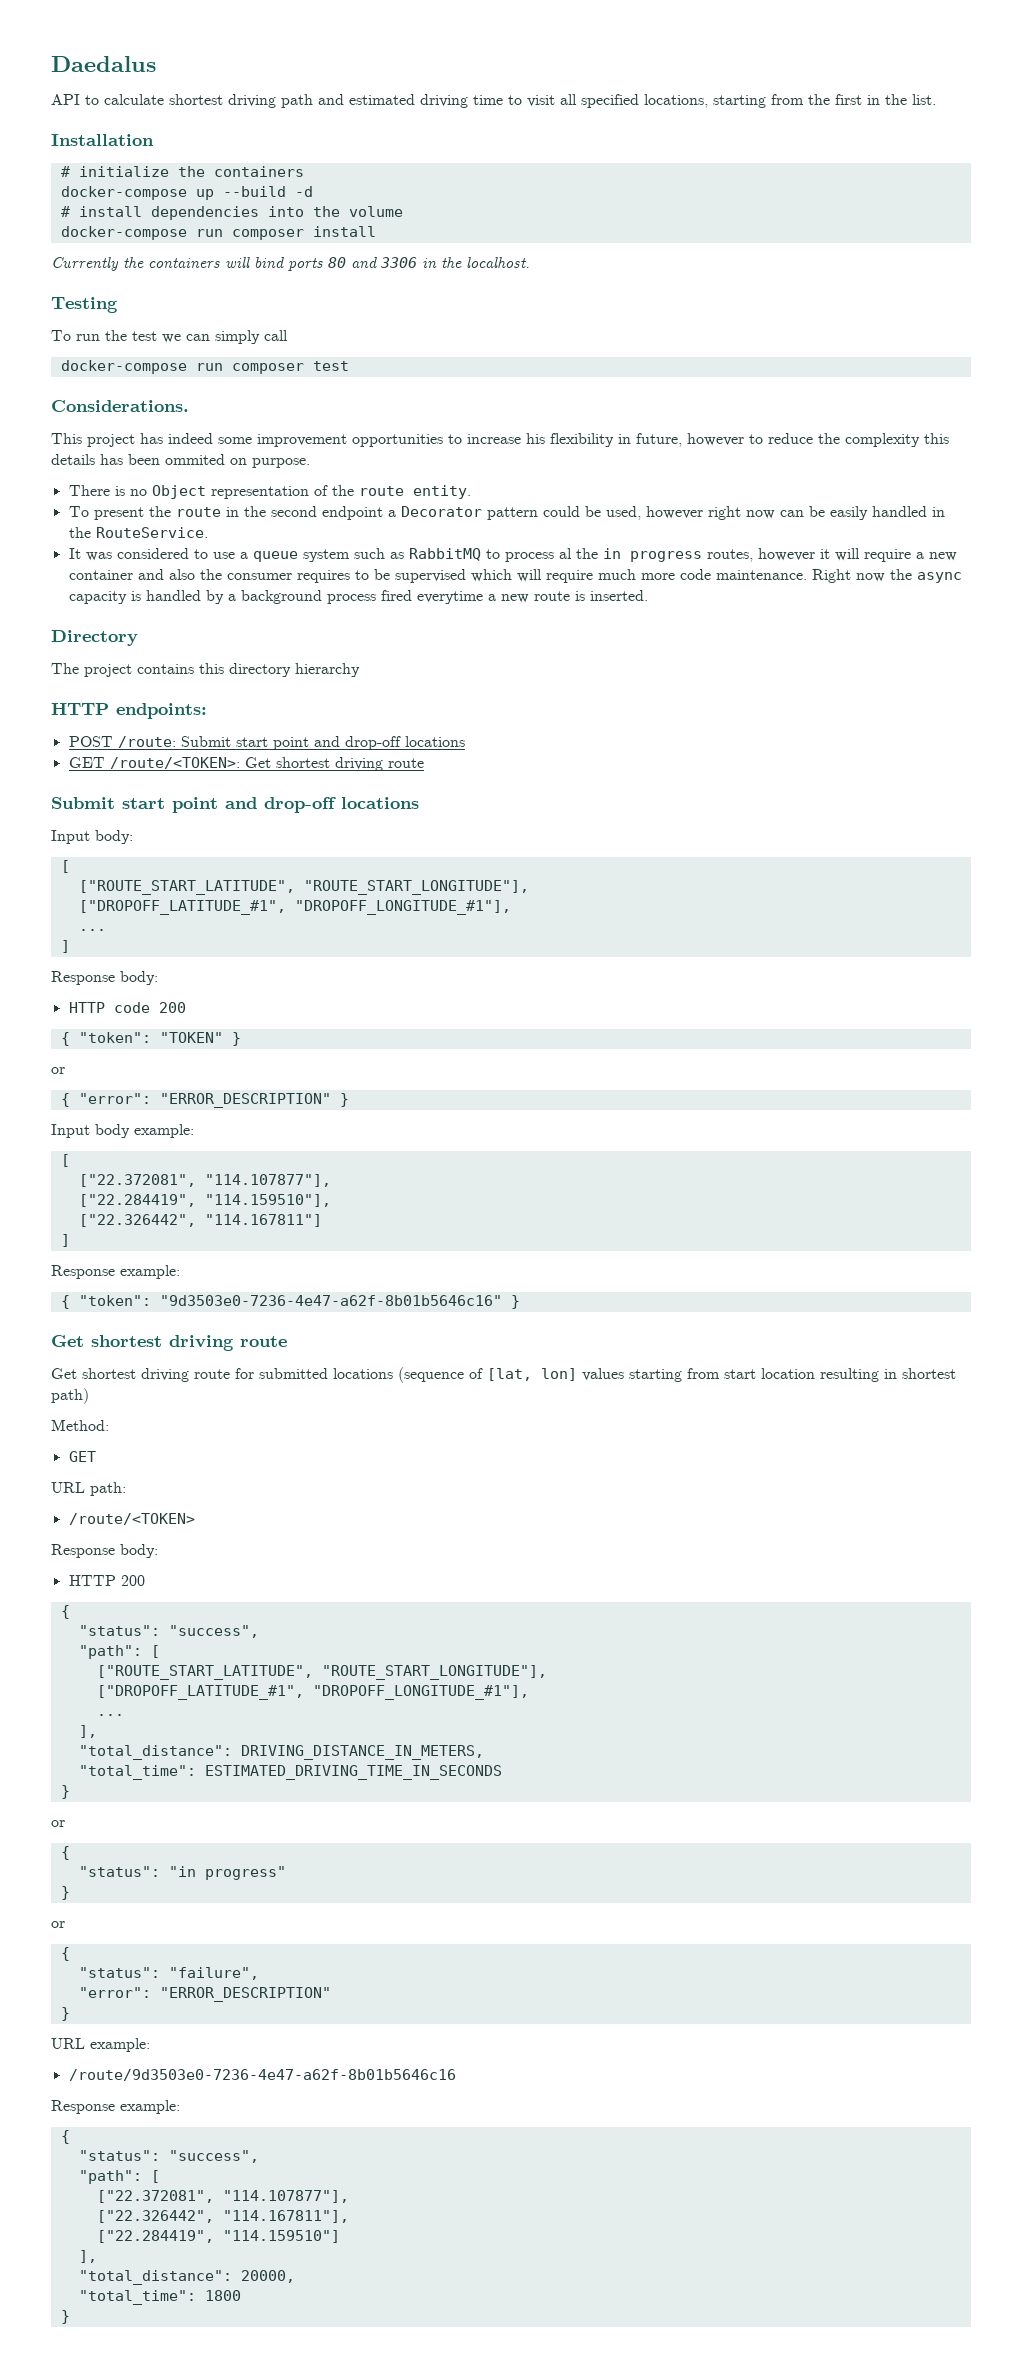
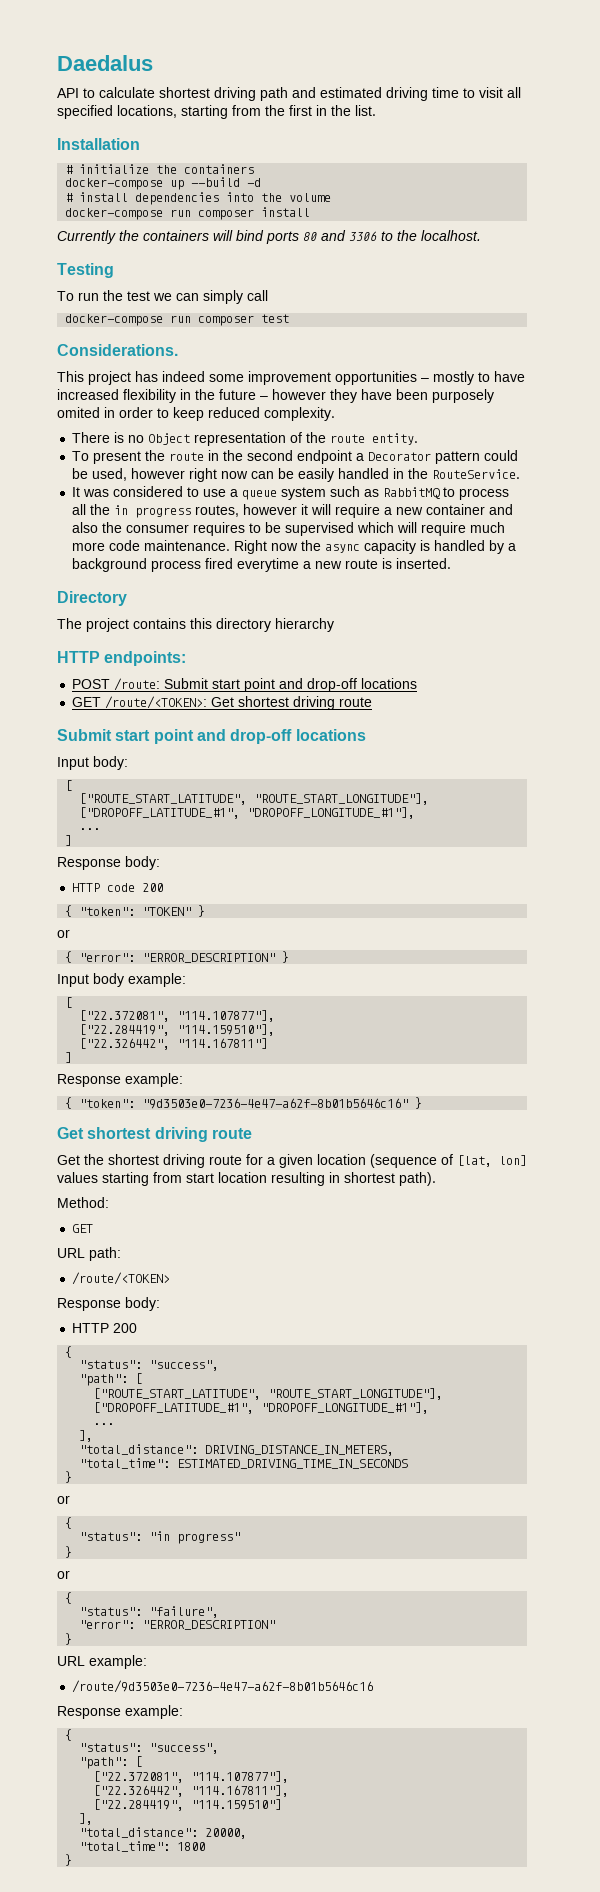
[422,258,437,268] in -> [381,231,393,241] to
[448,433,949,447] [51,454,310,468] to increase his flexibility in future, however to reduce the complexity this details has been ommited on purpose. -> [421,371,525,385] [57,389,494,403] [57,407,335,421] – mostly to have increased flexibility in the future – however they have been purposely omited in order to keep reduced complexity.
[558,548,572,559] al -> [72,504,87,515] all
(77, 1373) none -> [84,1154,104,1165] the
[259,1368,393,1379] submitted locations -> [267,1154,366,1168] a given location
[51,1388,89,1404] path) -> [399,1172,436,1186] path).

